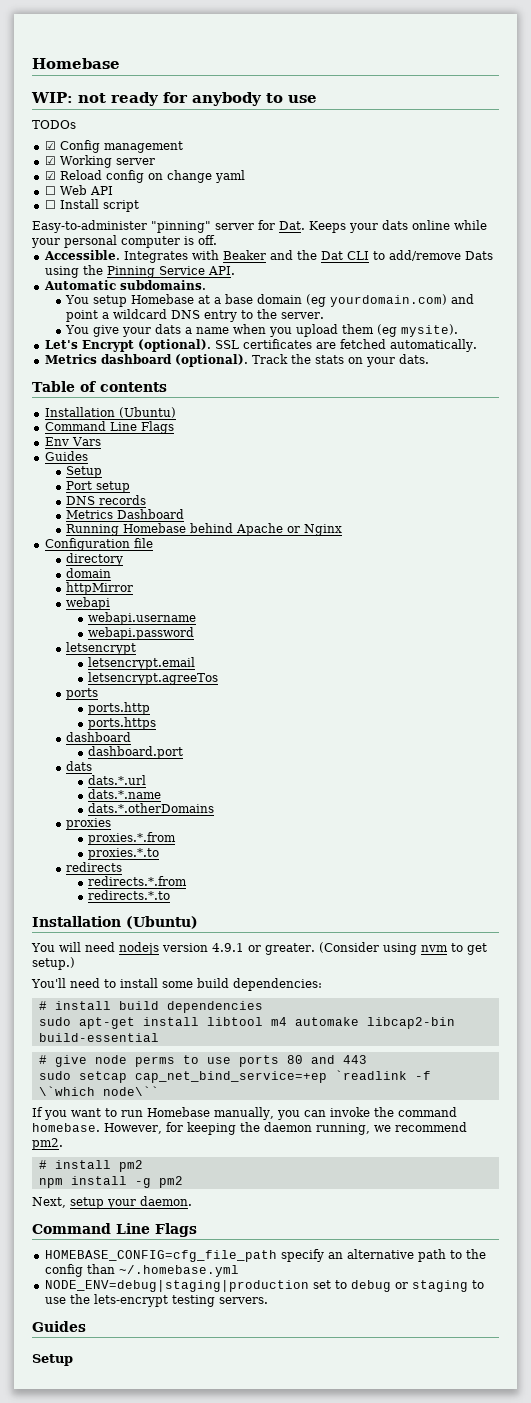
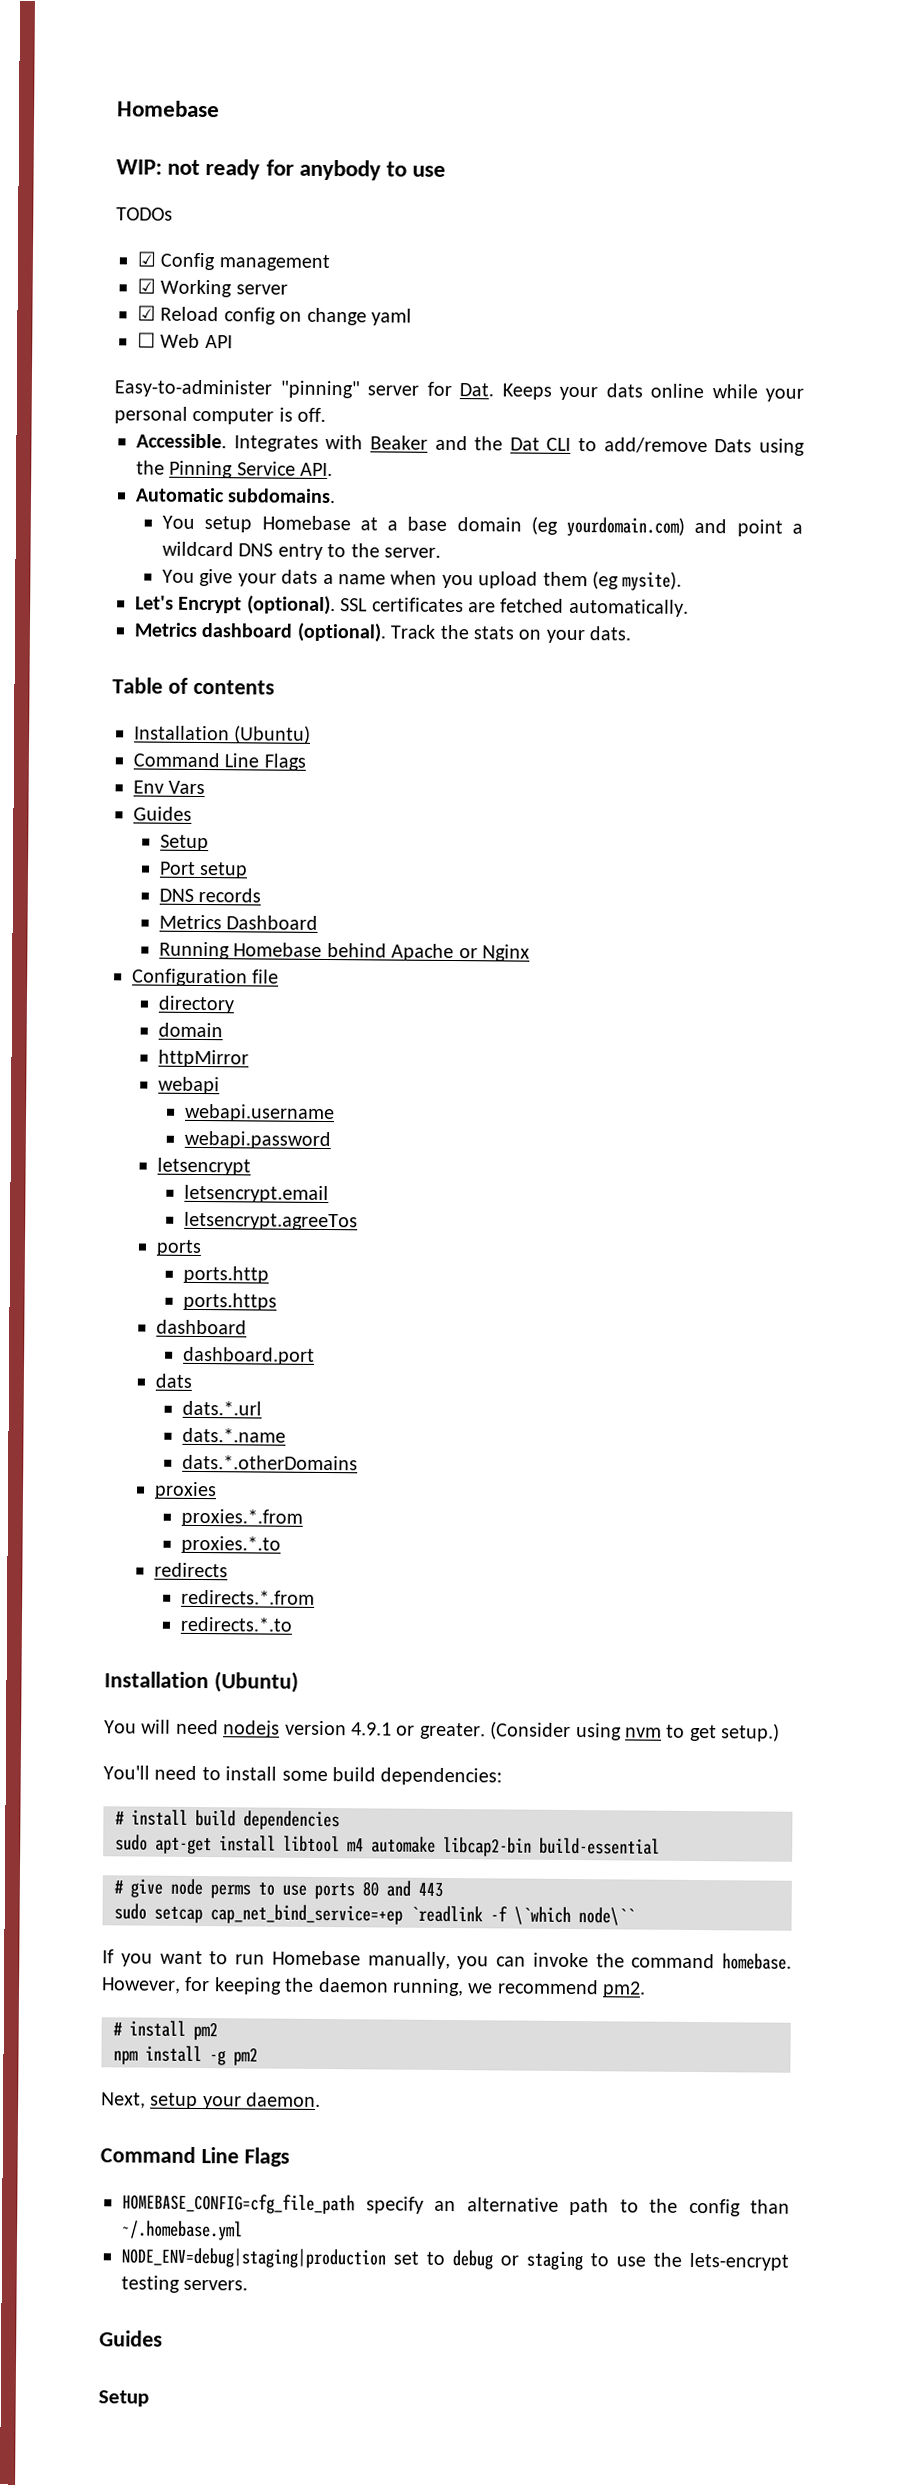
[44,199,139,212] // ☐ Install script -> (233, 342) none

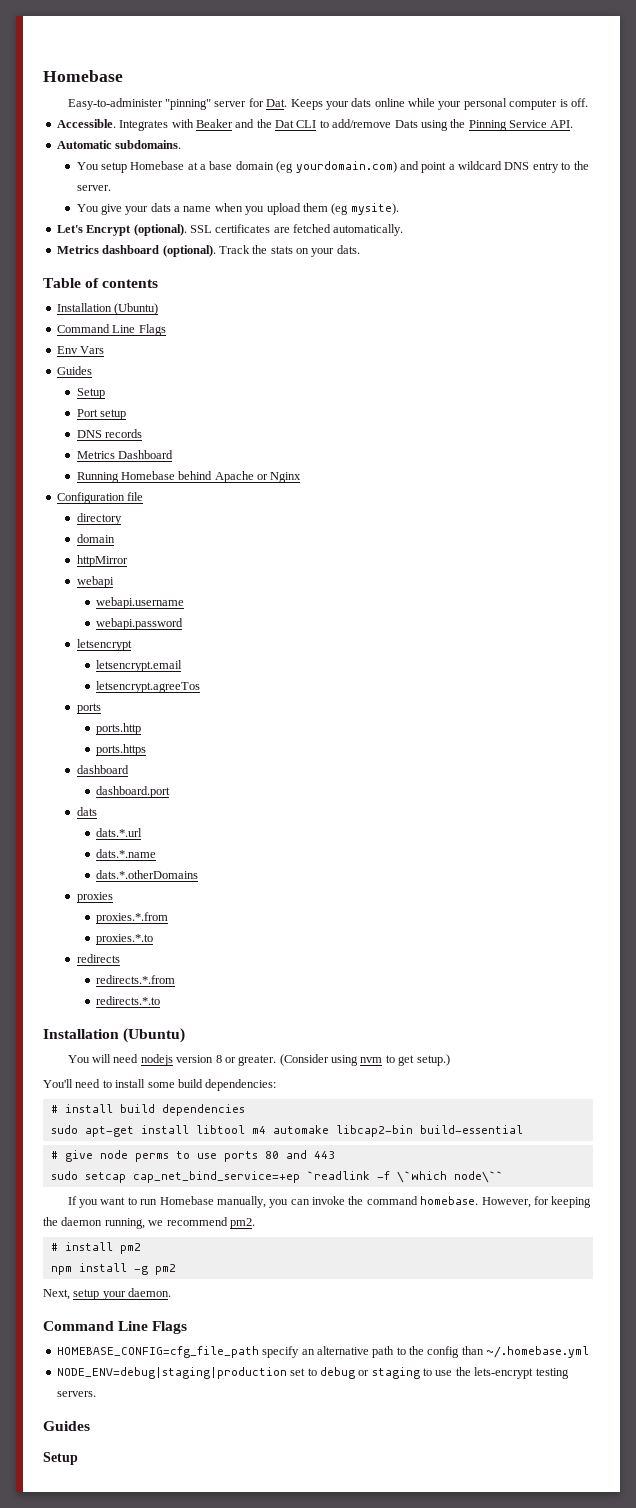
[117,100,220,118] [116,159,447,181] [116,207,173,221] [137,251,330,272] [137,278,288,298] [137,305,412,326] [137,332,233,349] Homebase // WIP: not ready for anybody to use // TODOs // ☑ Config management // ☑ Working server // ☑ Reload config on change yaml // ☐ Web API -> [43,70,123,82] Homebase
[351,1722,392,1736] 4.9.1 -> [215,1055,222,1063] 8

